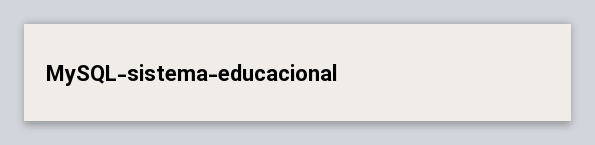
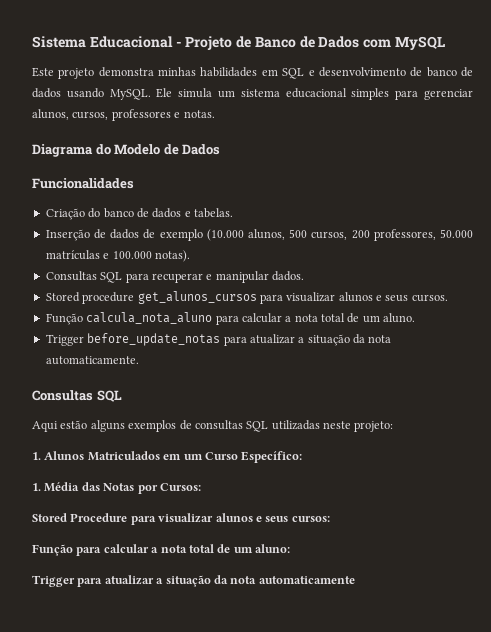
[46,64,337,86] MySQL-sistema-educacional -> [32,36,446,50] [32,67,474,79] [32,88,474,100] [32,109,215,121] [32,144,221,157] [32,178,134,189] [45,208,233,220] [45,229,473,241] [45,250,190,262] [45,271,304,283] [45,291,448,304] [45,312,416,325] [45,333,392,346] [45,356,139,365] [32,390,122,402] [32,420,394,432] [32,451,303,463] [32,482,201,494] [32,513,330,525] [32,544,290,556] [32,575,355,587] Sistema Educacional - Projeto de Banco de Dados com MySQL // Este projeto demonstra minhas habilidades em SQL e desenvolvimento de banco de dados usando MySQL. Ele simula um sistema educacional simples para gerenciar alunos, cursos, professores e notas. // Diagrama do Modelo de Dados // Funcionalidades // Criação do banco de dados e tabelas. // Inserção de dados de exemplo (10.000 alunos, 500 cursos, 200 professores, 50.000 matrículas e 100.000 notas). // Consultas SQL para recuperar e manipular dados. // Stored procedure get_alunos_cursos para visualizar alunos e seus cursos. // Função calcula_nota_aluno para calcular a nota total de um aluno. // Trigger before_update_notas para atualizar a situação da nota automaticamente. // Consultas SQL // Aqui estão alguns exemplos de consultas SQL utilizadas neste projeto: // 1. Alunos Matriculados em um Curso Específico: // 1. Média das Notas por Cursos: // Stored Procedure para visualizar alunos e seus cursos: // Função para calcular a nota total de um aluno: // Trigger para atualizar a situação da nota automaticamente

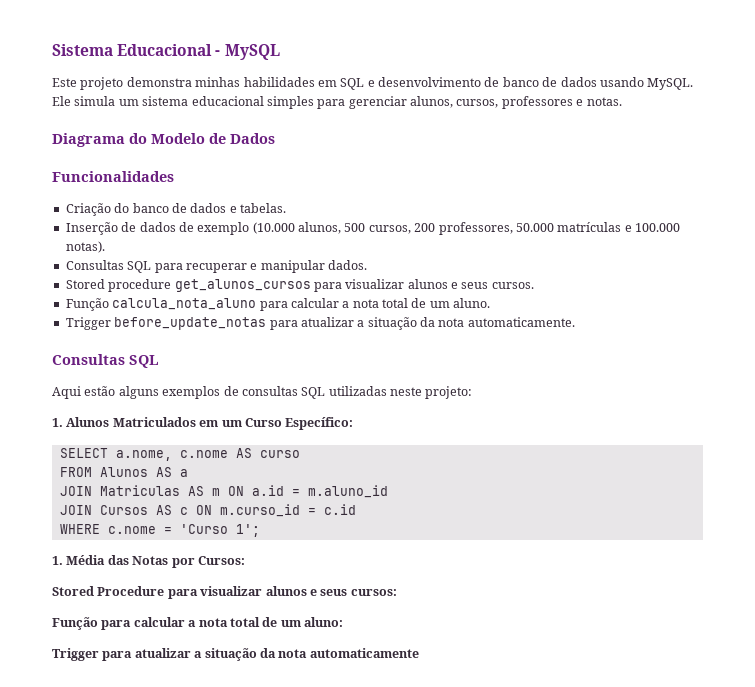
[185,36,392,50] Projeto de Banco de Dados com -> (221, 53) none
(303, 457) none -> [59,448,300,461] [59,467,188,477] [59,485,388,498] [59,504,356,517] [59,524,260,537] // SELECT a.nome, c.nome AS curso // FROM Alunos AS a // JOIN Matriculas AS m ON a.id = m.aluno_id // JOIN Cursos AS c ON m.curso_id = c.id // WHERE c.nome = 'Curso 1';

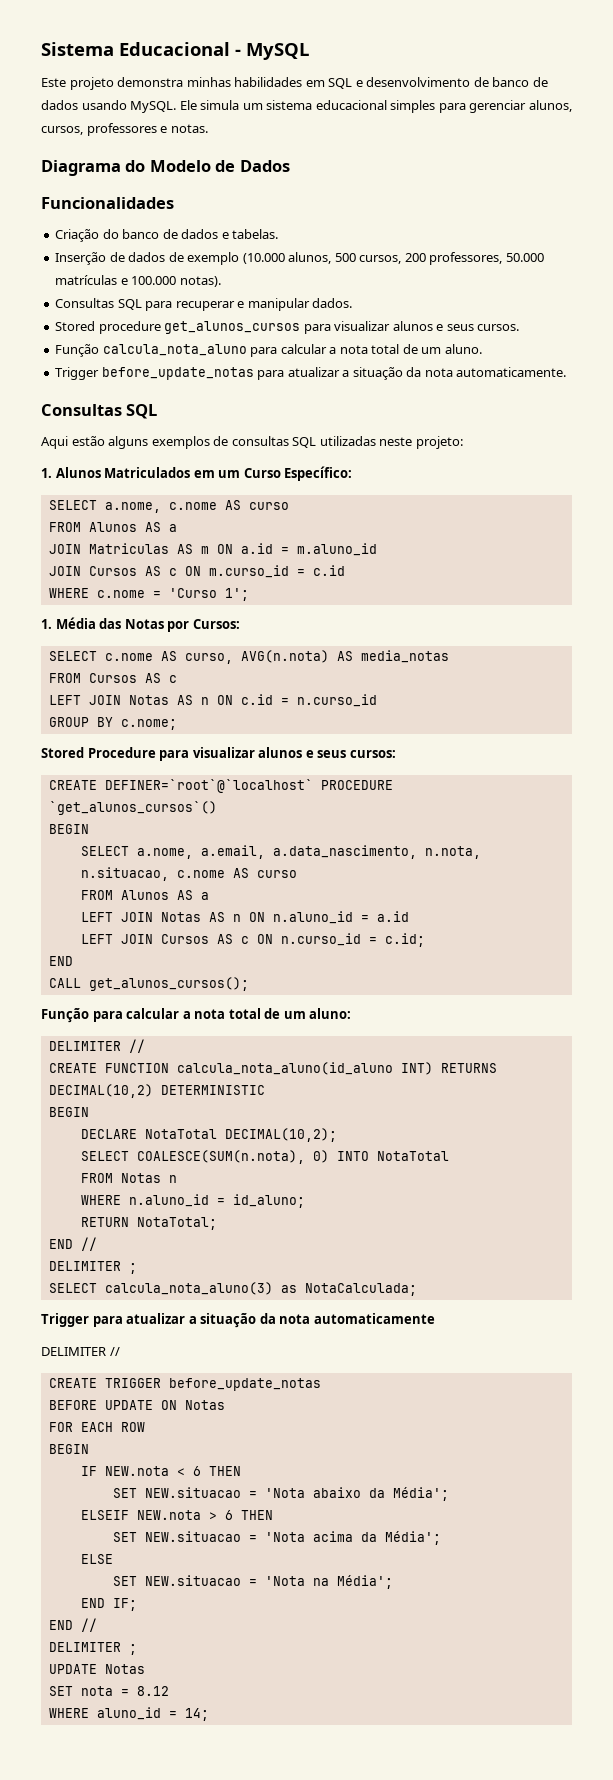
(245, 560) none -> [48,650,449,664] [48,673,177,683] [48,694,377,707] [48,717,177,730] // SELECT c.nome AS curso, AVG(n.nota) AS media_notas // FROM Cursos AS c // LEFT JOIN Notas AS n ON c.id = n.curso_id // GROUP BY c.nome;
(397, 592) none -> [48,779,393,793] [48,801,217,815] [48,824,89,834] [80,845,481,859] [80,867,297,881] [80,890,209,900] [80,911,409,924] [80,933,425,947] [48,956,73,966] [48,977,249,991] // CREATE DEFINER=`root`@`localhost` PROCEDURE `get_alunos_cursos`() // BEGIN // SELECT a.nome, a.email, a.data_nascimento, n.nota, n.situacao, c.nome AS curso // FROM Alunos AS a // LEFT JOIN Notas AS n ON n.aluno_id = a.id // LEFT JOIN Cursos AS c ON n.curso_id = c.id; // END // CALL get_alunos_cursos();
(343, 622) none -> [48,1039,145,1053] [48,1062,497,1075] [48,1084,265,1098] [48,1107,89,1117] [80,1128,337,1142] [80,1150,449,1164] [80,1173,177,1183] [80,1194,305,1208] [80,1217,217,1230] [48,1237,97,1251] [48,1261,137,1274] [48,1282,417,1296] // DELIMITER // // CREATE FUNCTION calcula_nota_aluno(id_aluno INT) RETURNS DECIMAL(10,2) DETERMINISTIC // BEGIN // DECLARE NotaTotal DECIMAL(10,2); // SELECT COALESCE(SUM(n.nota), 0) INTO NotaTotal // FROM Notas n // WHERE n.aluno_id = id_aluno; // RETURN NotaTotal; // END // // DELIMITER ; // SELECT calcula_nota_aluno(3) as NotaCalculada;
(419, 653) none -> [41,1347,120,1356] [48,1378,321,1391] [48,1400,225,1410] [48,1422,145,1432] [48,1444,89,1454] [80,1466,241,1476] [112,1487,449,1501] [80,1510,273,1520] [112,1531,441,1545] [80,1554,113,1564] [112,1575,393,1589] [80,1598,137,1611] [48,1618,97,1632] [48,1642,137,1655] [48,1664,145,1674] [48,1686,169,1696] [48,1707,209,1721] // DELIMITER // // CREATE TRIGGER before_update_notas // BEFORE UPDATE ON Notas // FOR EACH ROW // BEGIN // IF NEW.nota < 6 THEN // SET NEW.situacao = 'Nota abaixo da Média'; // ELSEIF NEW.nota > 6 THEN // SET NEW.situacao = 'Nota acima da Média'; // ELSE // SET NEW.situacao = 'Nota na Média'; // END IF; // END // // DELIMITER ; // UPDATE Notas // SET nota = 8.12 // WHERE aluno_id = 14;

